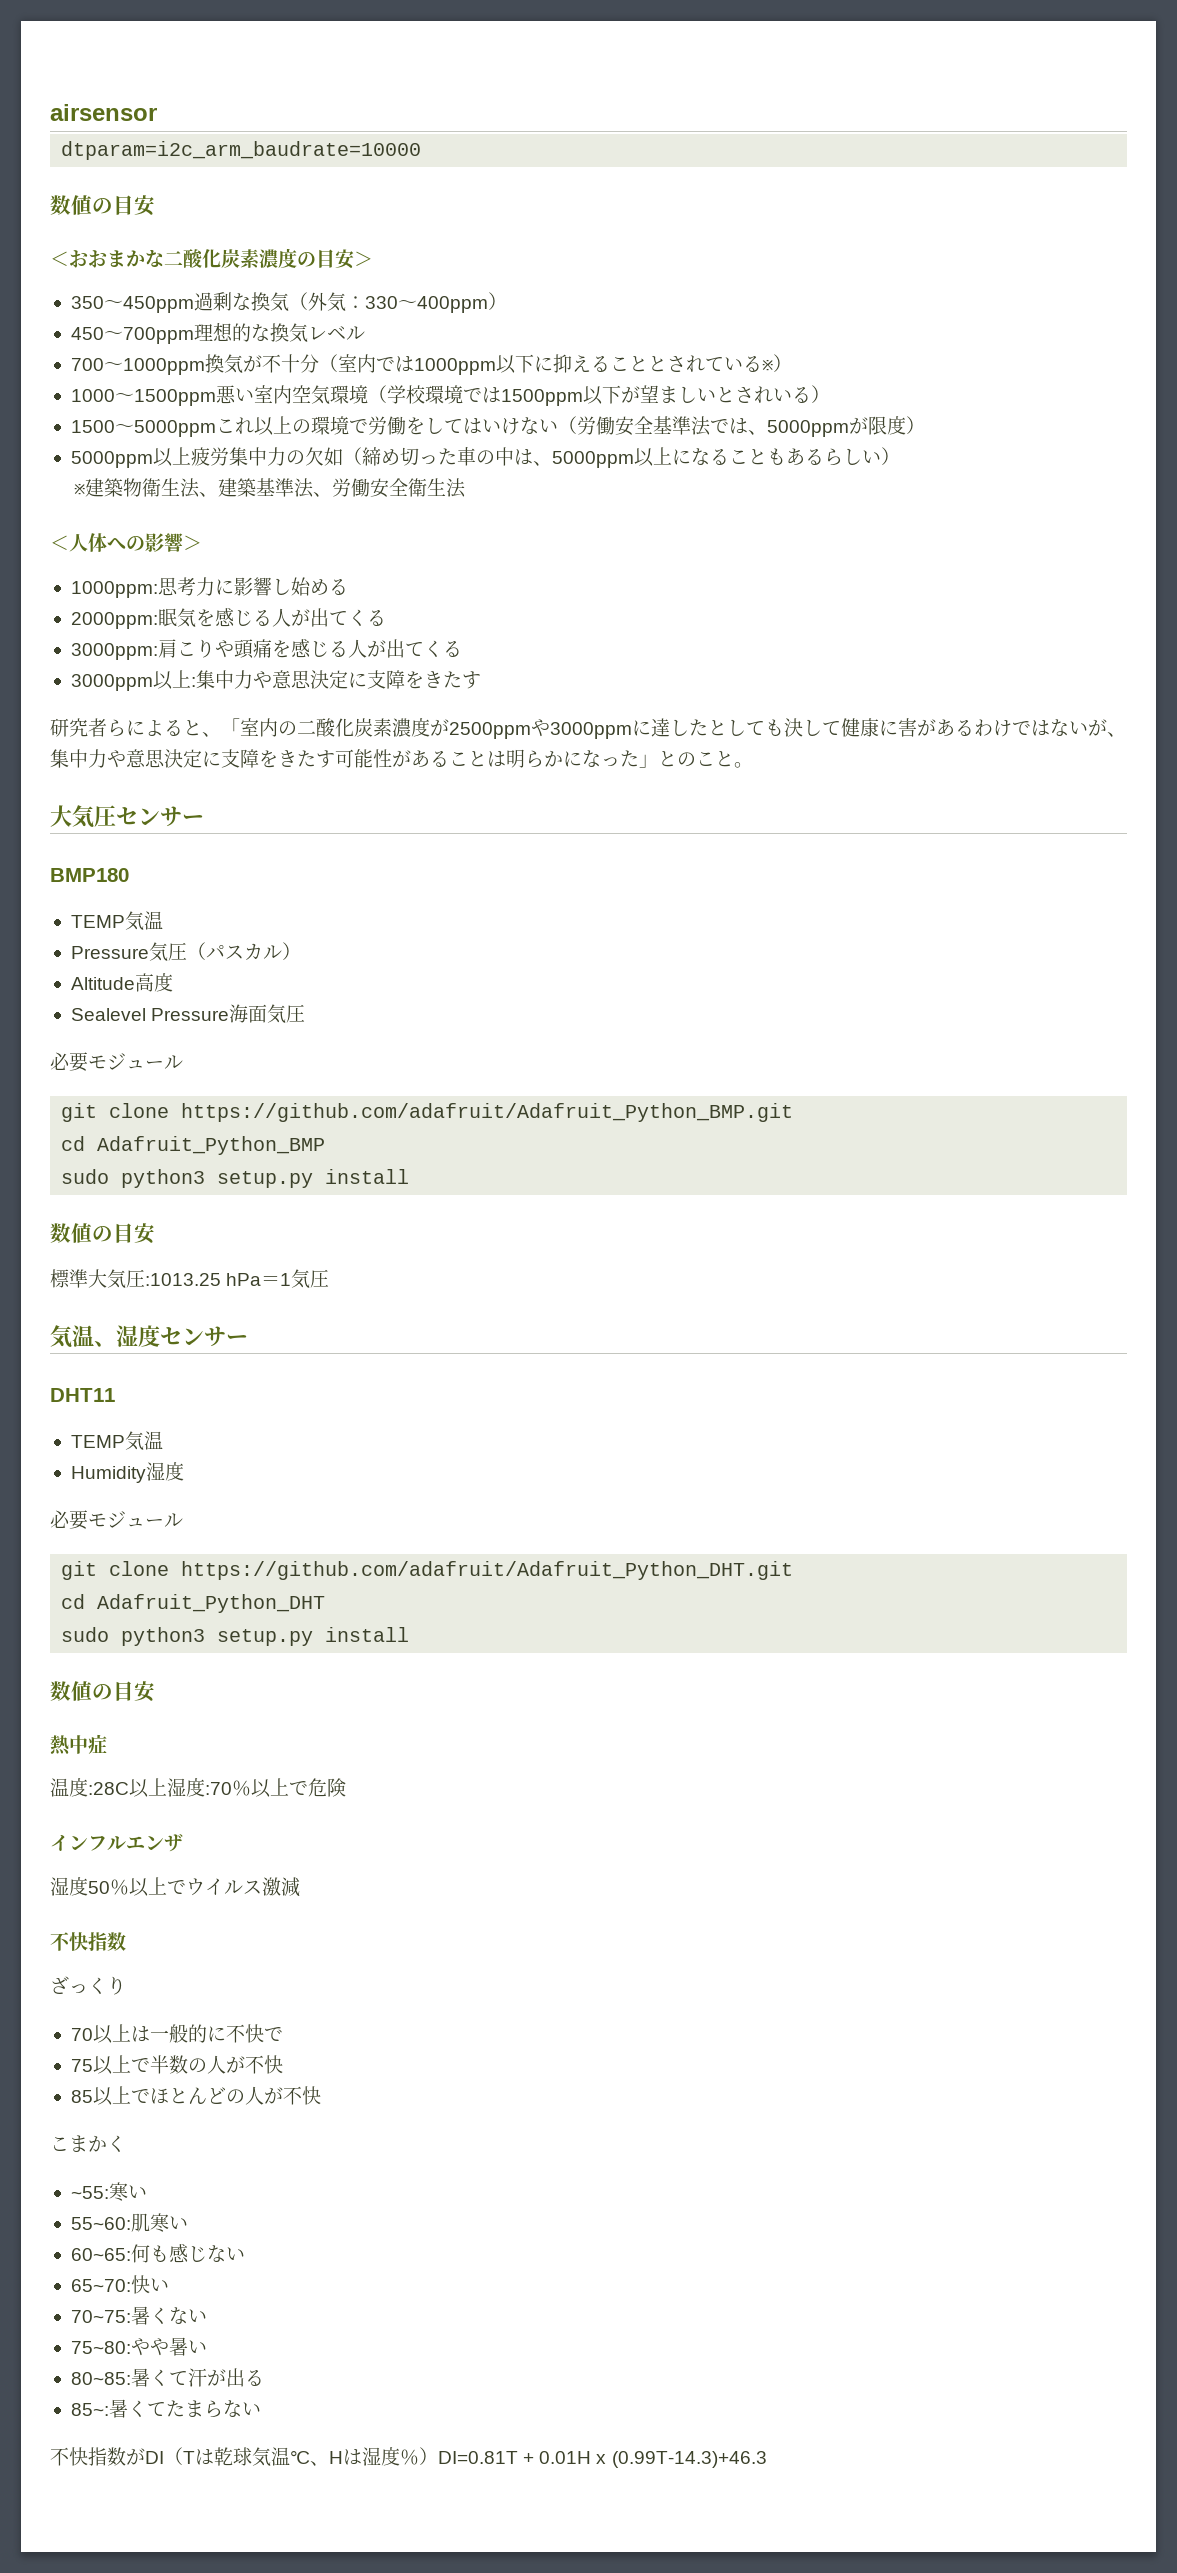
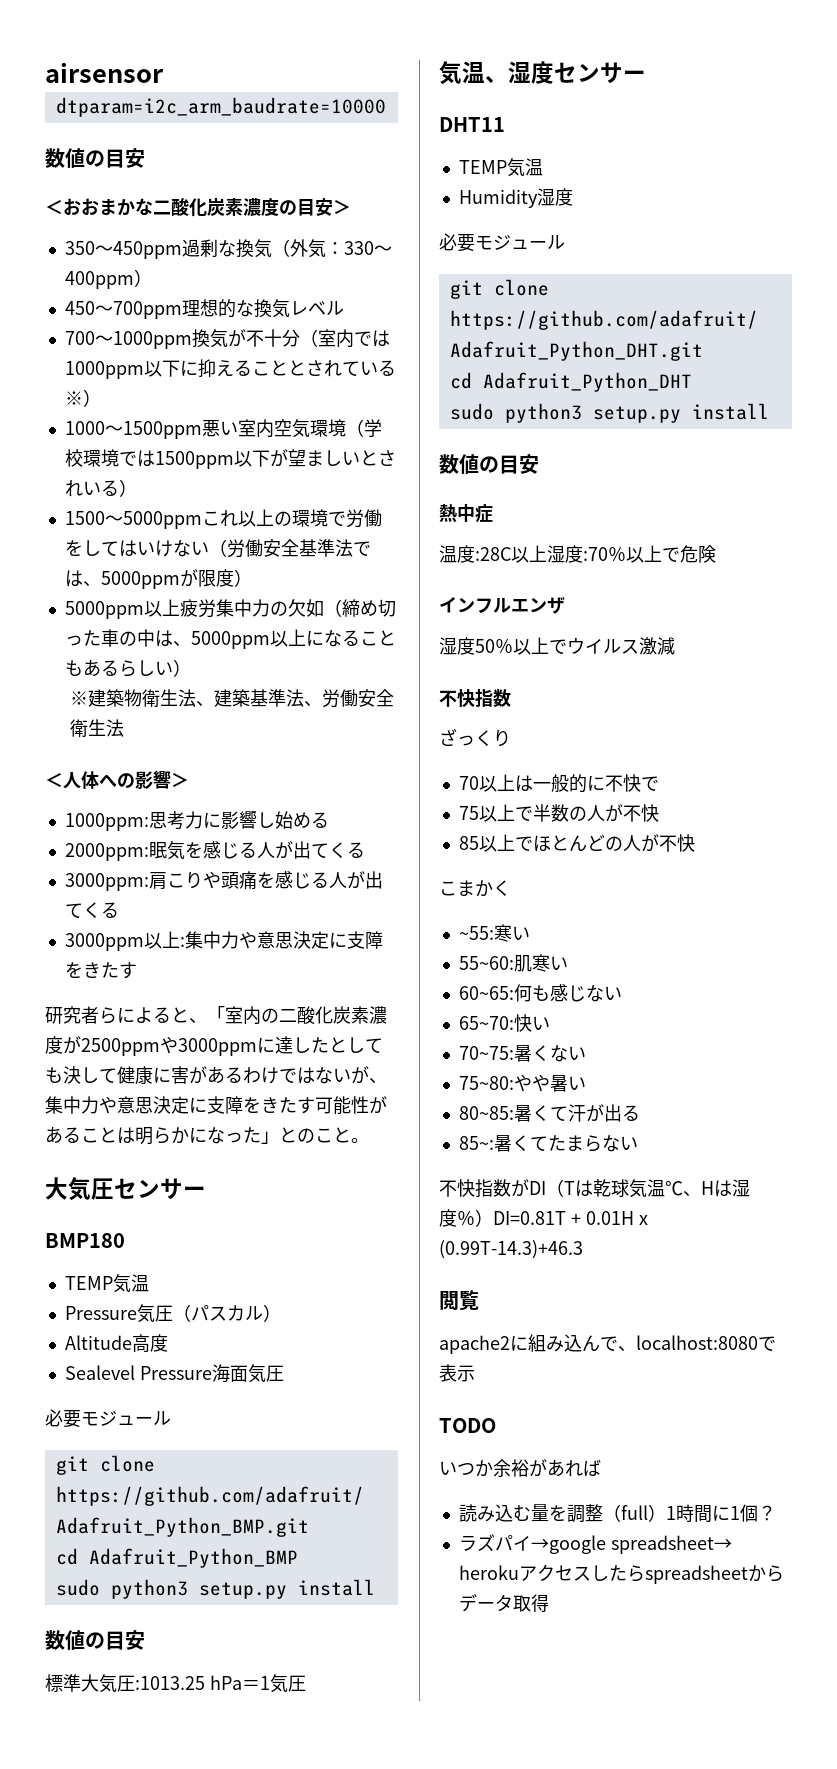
(767, 2459) none -> [439,1290,479,1311] [439,1334,776,1354] [439,1364,475,1382] [439,1418,496,1433] [439,1459,601,1478] [458,1504,776,1523] [458,1534,732,1554] [458,1564,784,1584] [458,1594,549,1612] // 閲覧 // apache2に組み込んで、localhost:8080で表示 // TODO // いつか余裕があれば // 読み込む量を調整（full）1時間に1個？ // ラズパイ→google spreadsheet→ herokuアクセスしたらspreadsheetからデータ取得

